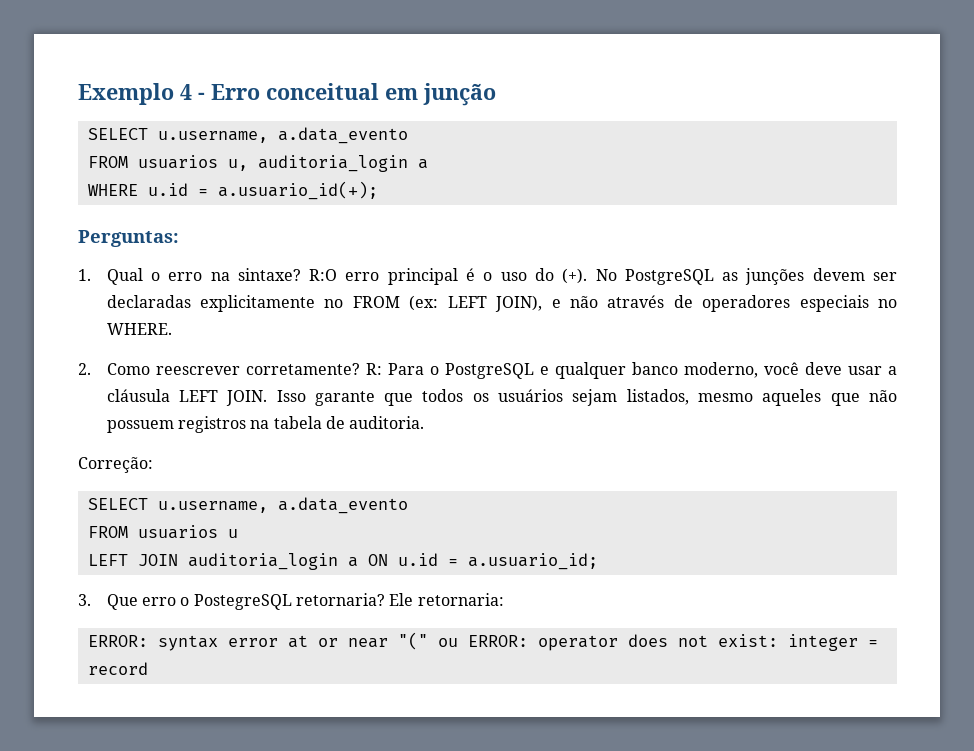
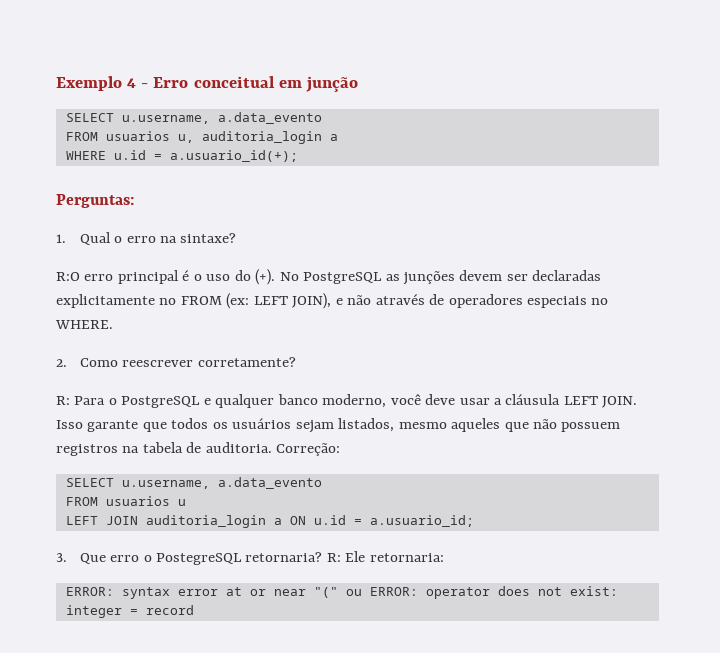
(301, 274) none -> (237, 238) //
(360, 369) none -> (296, 362) //
(425, 422) // -> (272, 447) none
(385, 599) none -> [326,553,341,562] R:

